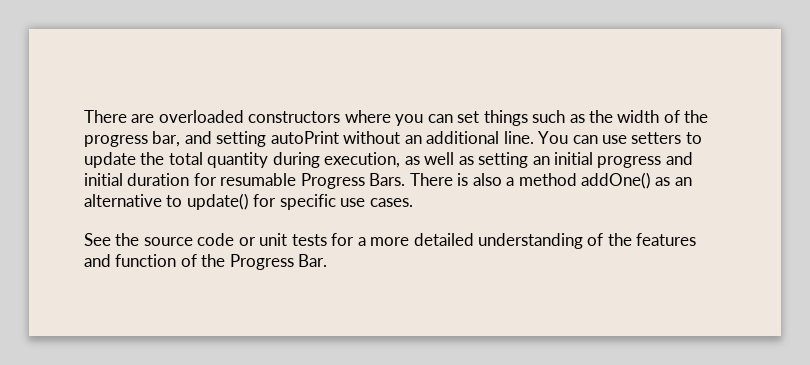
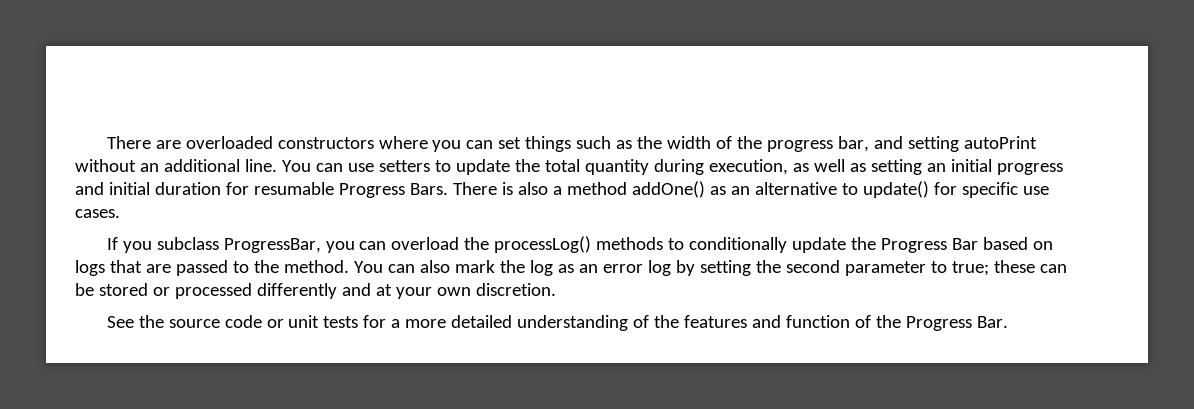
(413, 202) none -> [106,236,1054,253] [75,260,1067,276] [75,283,556,299] // If you subclass ProgressBar, you can overload the processLog() methods to conditionally update the Progress Bar based on logs that are passed to the method. You can also mark the log as an error log by setting the second parameter to true; these can be stored or processed differently and at your own discretion.

